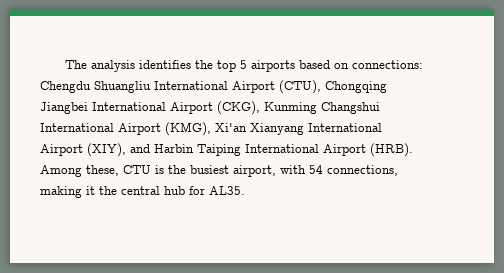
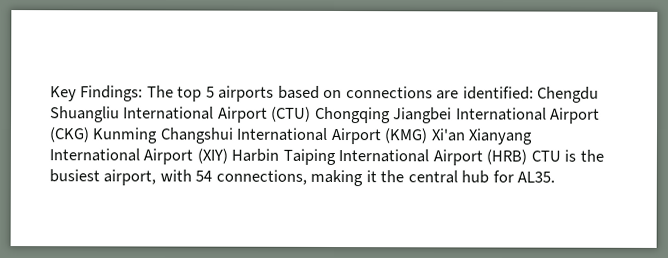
[64,60,213,72] The analysis identifies the -> [50,85,174,102] Key Findings: The
[351,60,423,69] connections: -> [345,86,534,100] connections are identified:
[279,80,321,94] (CTU), -> [271,106,312,122] (CTU)
[217,101,260,115] (CKG), -> [49,127,90,143] (CKG)
[165,122,211,136] (KMG), -> [384,128,429,144] (KMG)
[87,143,150,157] (XIY), and -> [196,148,228,164] (XIY)
[370,143,413,157] [40,165,119,177] (HRB). Among these, -> [486,149,528,165] (HRB)

